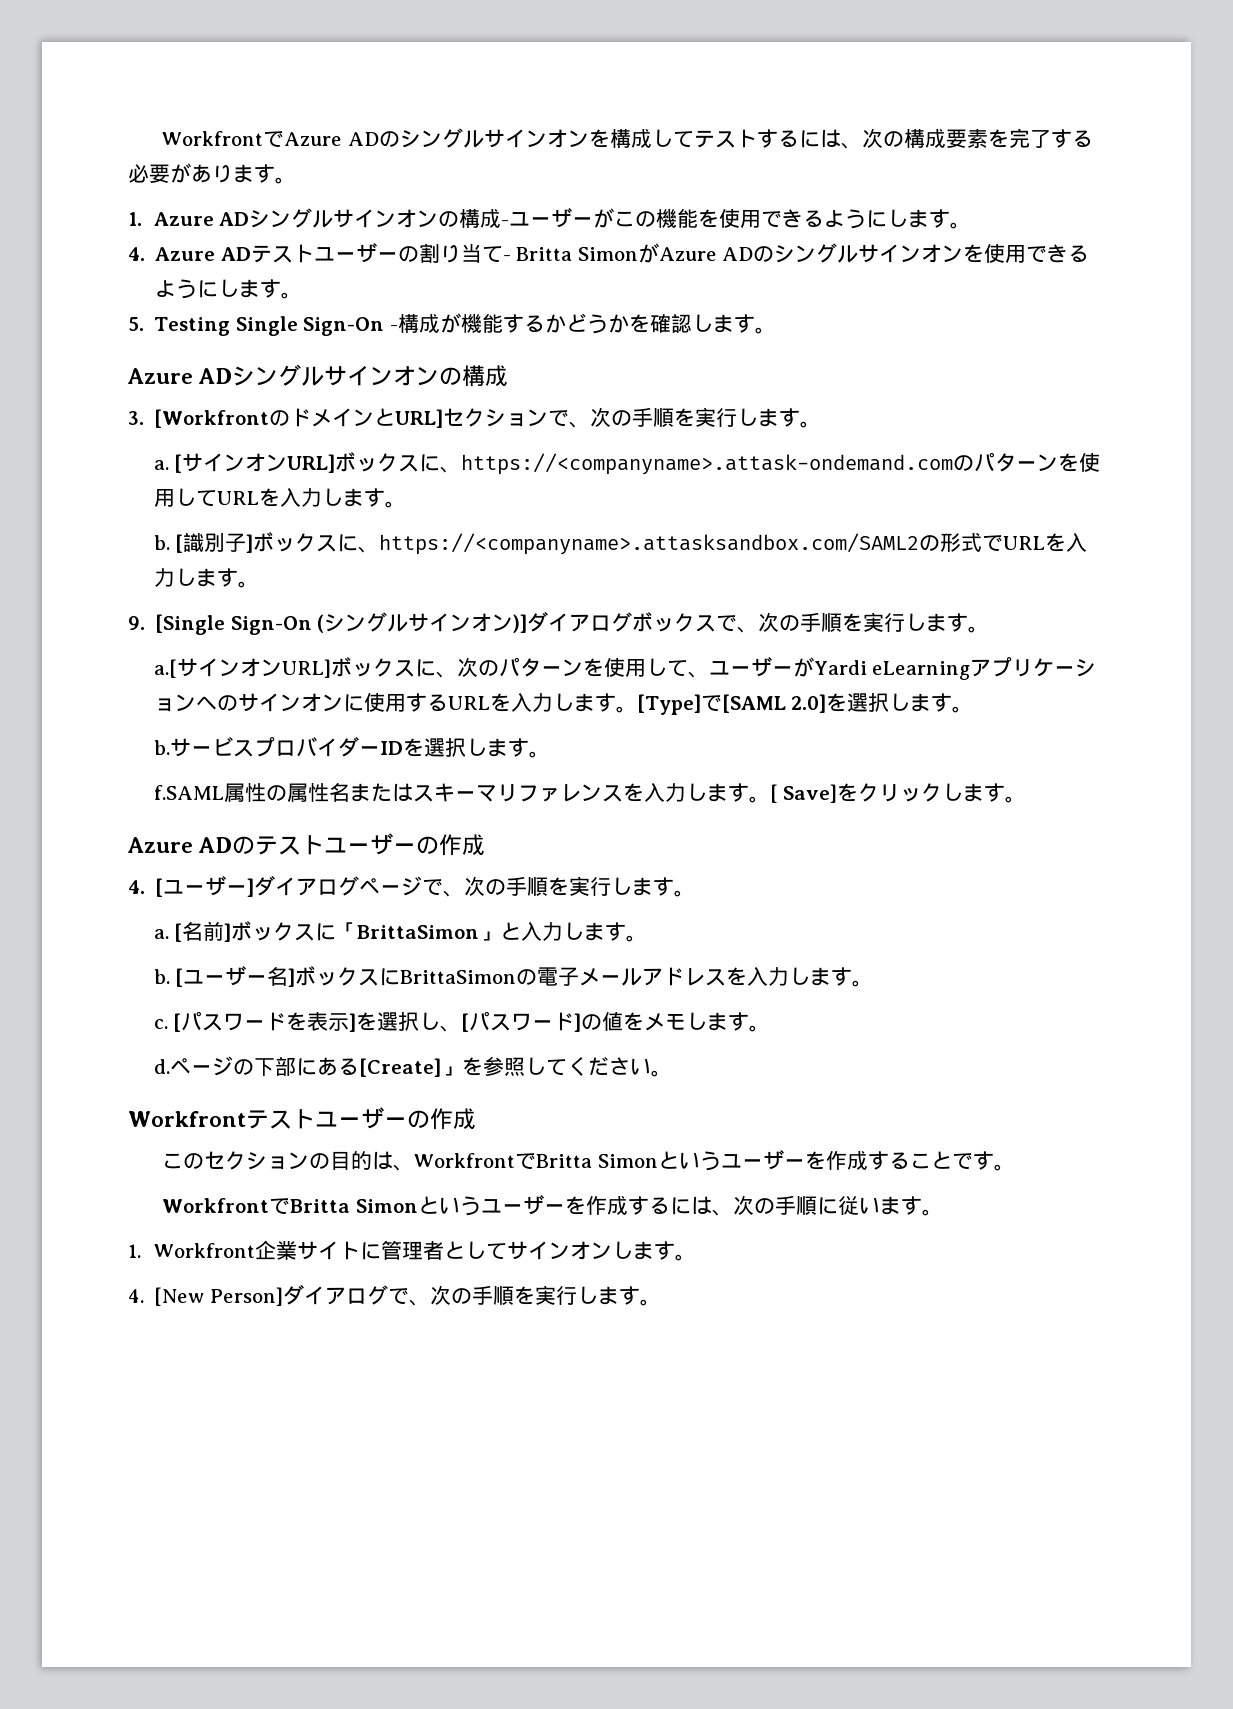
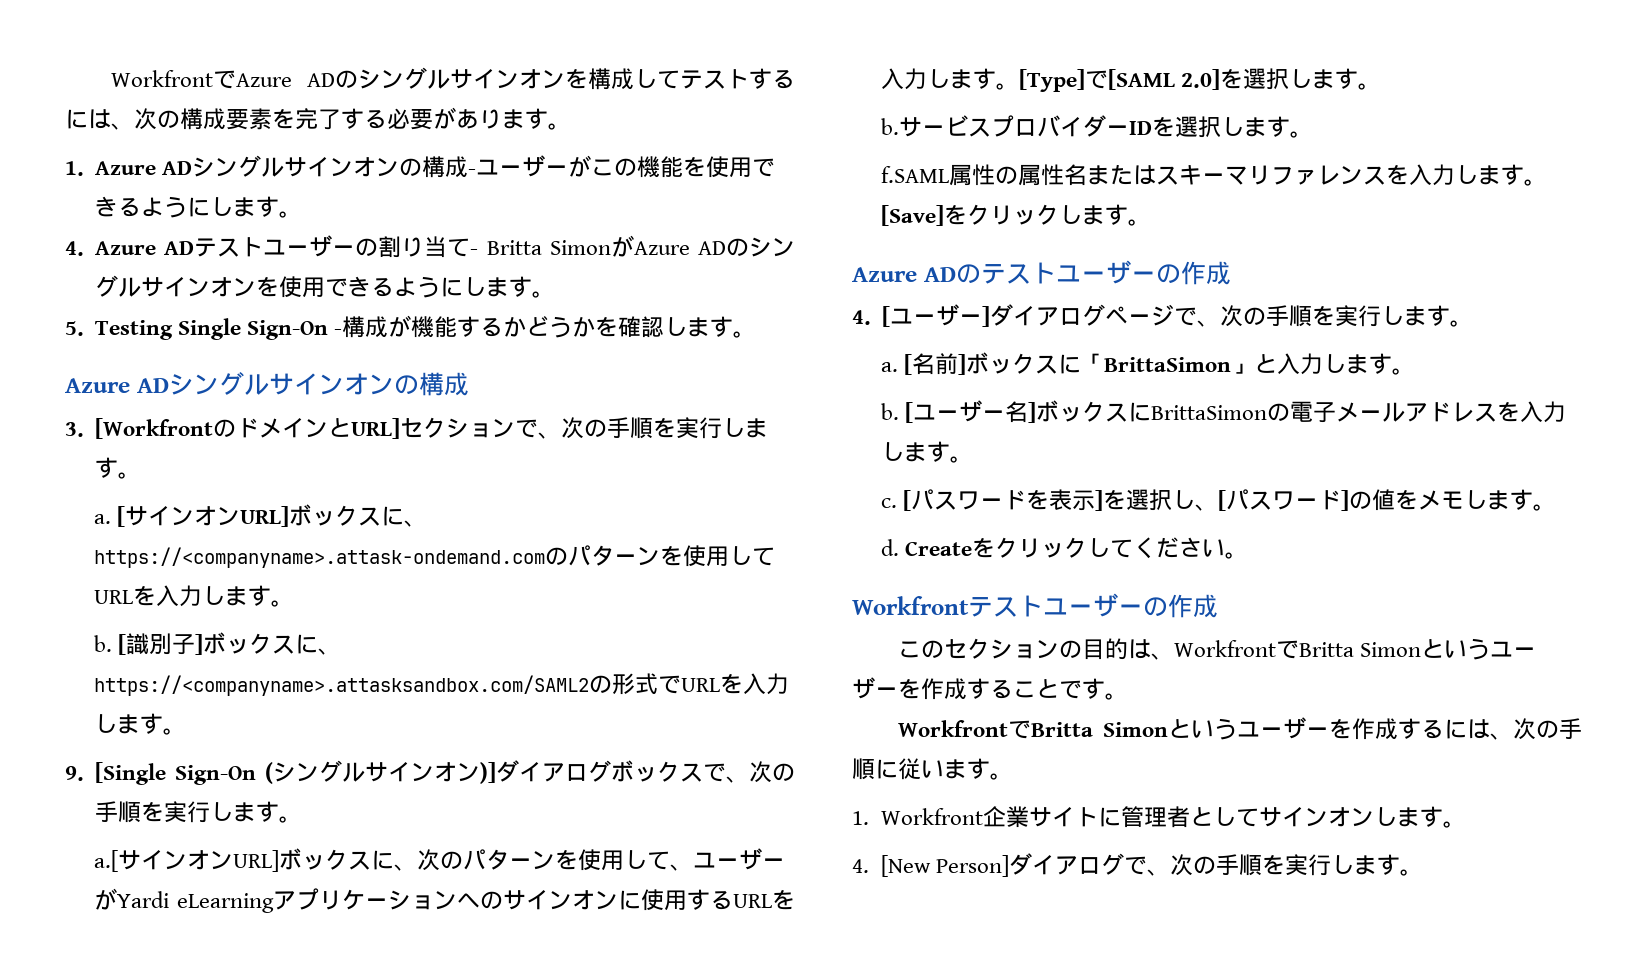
[769,784,838,803] [ Save] -> [880,205,944,226] [Save]
[169,1056,525,1077] ページの下部にある[Create]」を参照 -> [905,537,1088,558] Createをクリック

